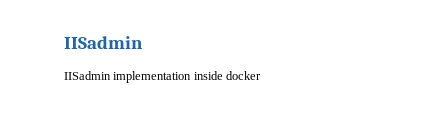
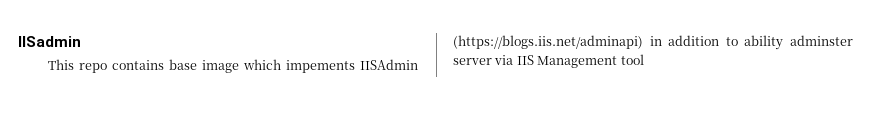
[64,71,262,83] IISadmin implementation inside docker -> [48,59,418,73] [453,35,853,50] [453,54,644,68] This repo contains base image which impements IISAdmin (https://blogs.iis.net/adminapi) in addition to ability adminster server via IIS Management tool

